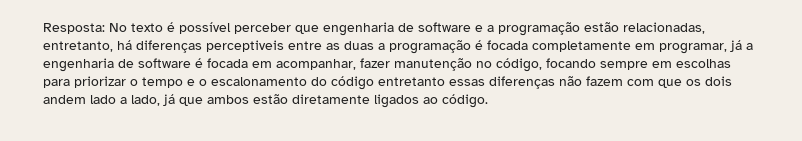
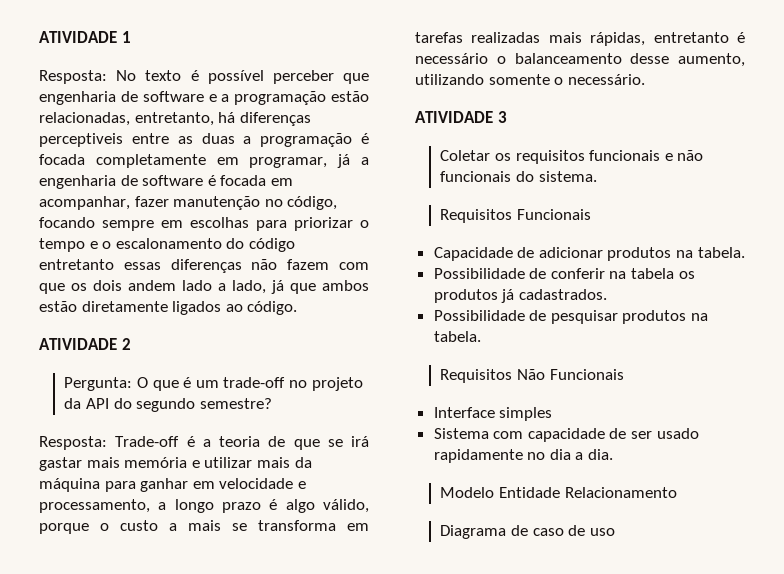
(43, 28) none -> [39,31,131,43] ATIVIDADE 1 //
(488, 101) none -> [39,338,131,350] [64,377,363,391] [64,398,272,412] [39,436,369,450] [39,457,312,471] [39,478,306,492] [39,499,369,513] [39,520,369,534] [415,32,745,46] [415,53,745,67] [415,74,645,85] [415,111,507,123] [440,150,704,164] [440,171,597,182] [440,209,592,223] [433,247,745,261] [433,268,695,279] [433,289,607,303] [433,310,709,324] [433,331,481,342] [440,369,624,383] [433,407,553,421] [433,428,699,442] [433,449,614,463] [440,487,677,498] [440,525,615,539] // ATIVIDADE 2 // Pergunta: O que é um trade-off no projeto da API do segundo semestre? // Resposta: Trade-off é a teoria de que se irá gastar mais memória e utilizar mais da máquina para ganhar em velocidade e processamento, a longo prazo é algo válido, porque o custo a mais se transforma em tarefas realizadas mais rápidas, entretanto é necessário o balanceamento desse aumento, utilizando somente o necessário. // ATIVIDADE 3 // Coletar os requisitos funcionais e não funcionais do sistema. // Requisitos Funcionais // Capacidade de adicionar produtos na tabela. // Possibilidade de conferir na tabela os produtos já cadastrados. // Possibilidade de pesquisar produtos na tabela. // Requisitos Não Funcionais // Interface simples // Sistema com capacidade de ser usado rapidamente no dia a dia. // Modelo Entidade Relacionamento // Diagrama de caso de uso

